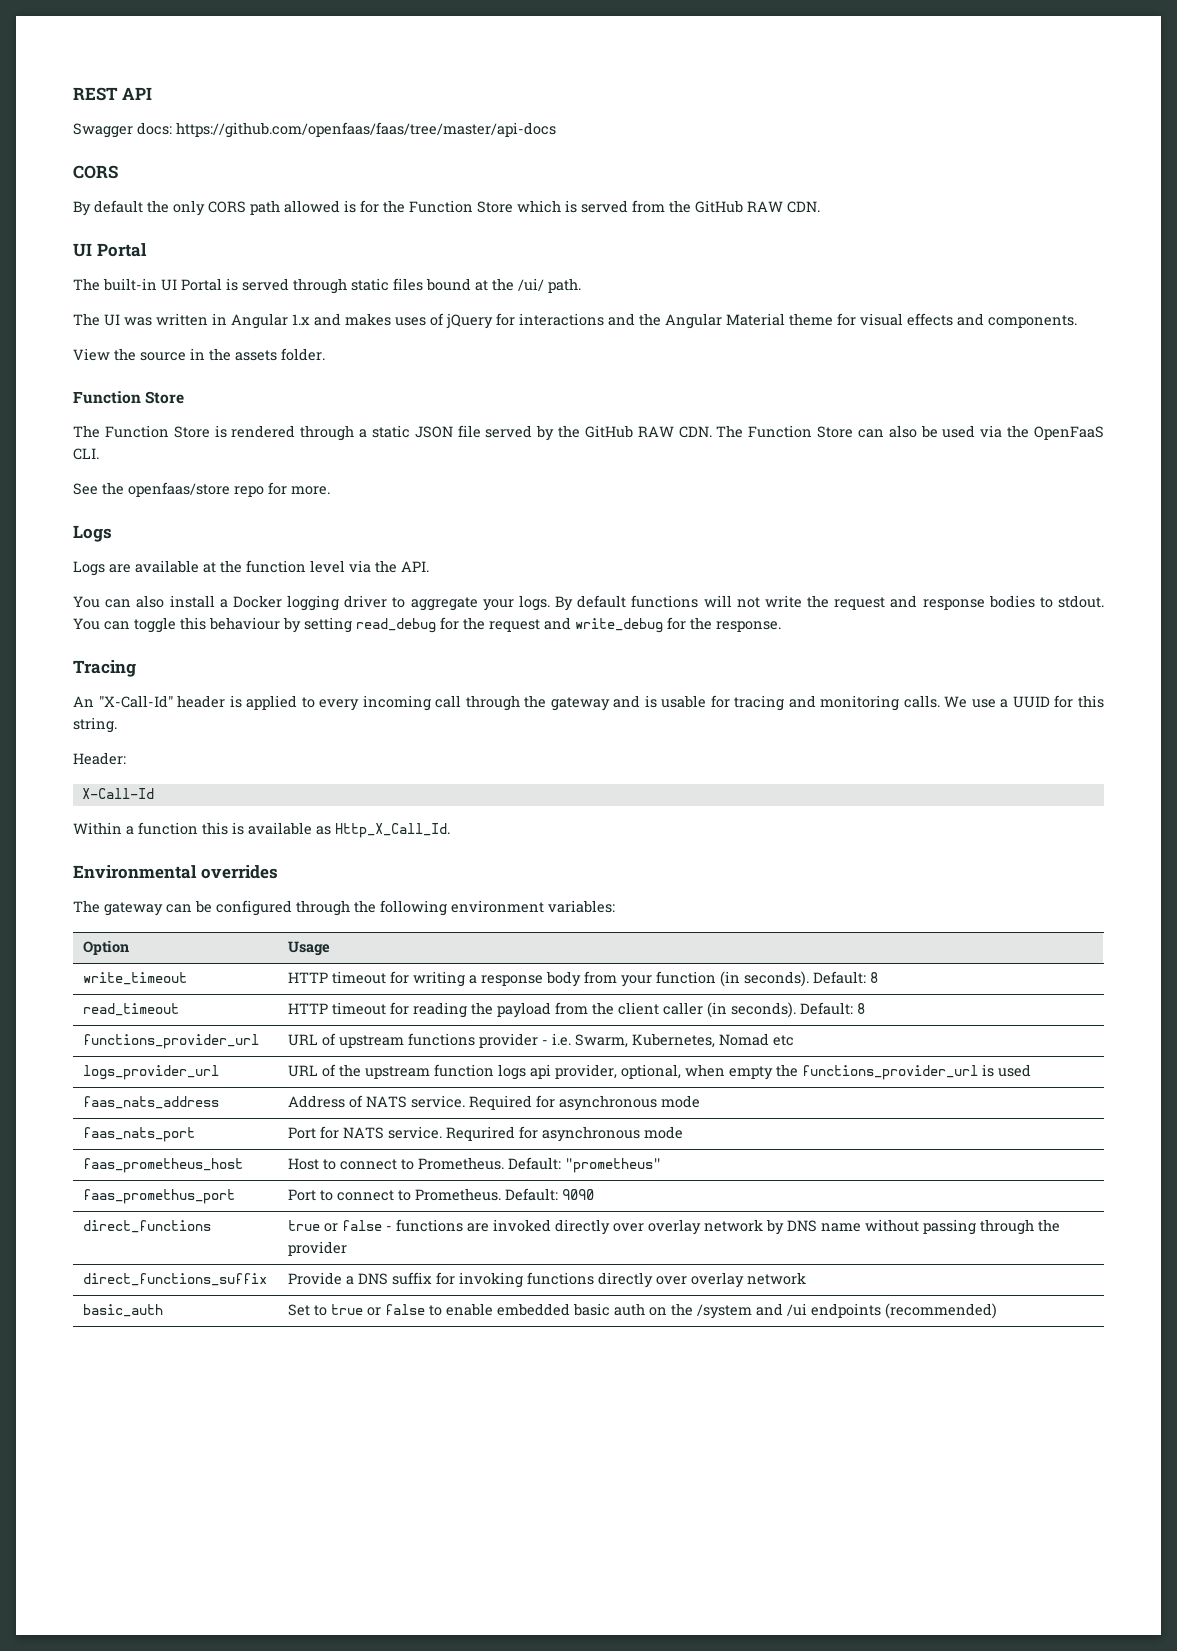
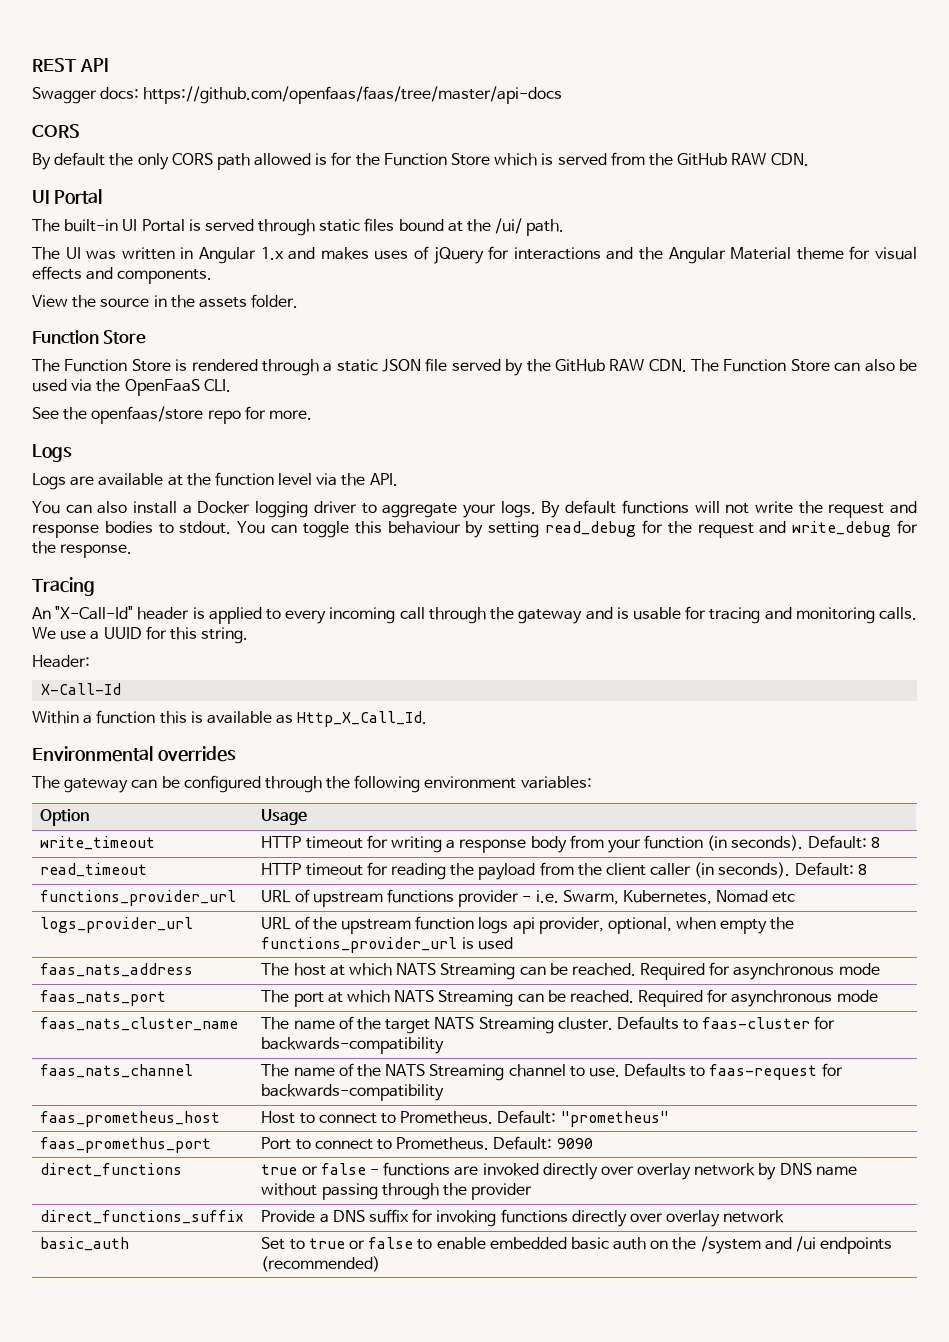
[288,1095,466,1108] Address of NATS service. -> [261,963,636,980] The host at which NATS Streaming can be reached.
[288,1126,684,1142] Port for NATS service. Requrired for asynchronous mode -> [261,989,878,1007] [40,1017,239,1031] [261,1016,836,1034] [261,1037,445,1054] [40,1064,194,1078] [261,1063,843,1081] [261,1084,445,1101] The port at which NATS Streaming can be reached. Required for asynchronous mode // faas_nats_cluster_name | The name of the target NATS Streaming cluster. Defaults to faas-cluster for backwards-compatibility // faas_nats_channel | The name of the NATS Streaming channel to use. Defaults to faas-request for backwards-compatibility

